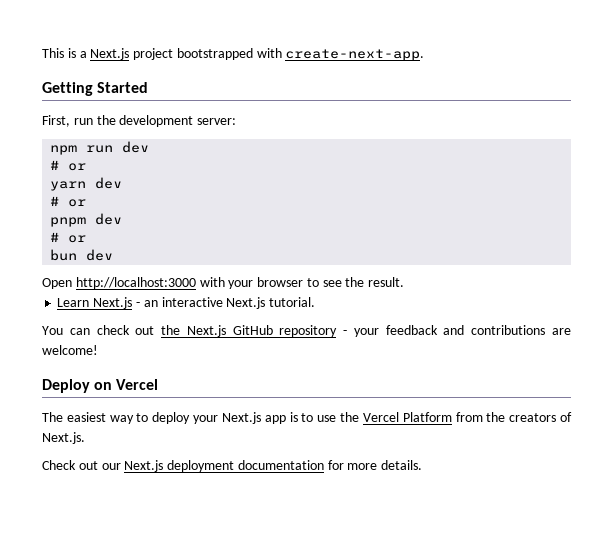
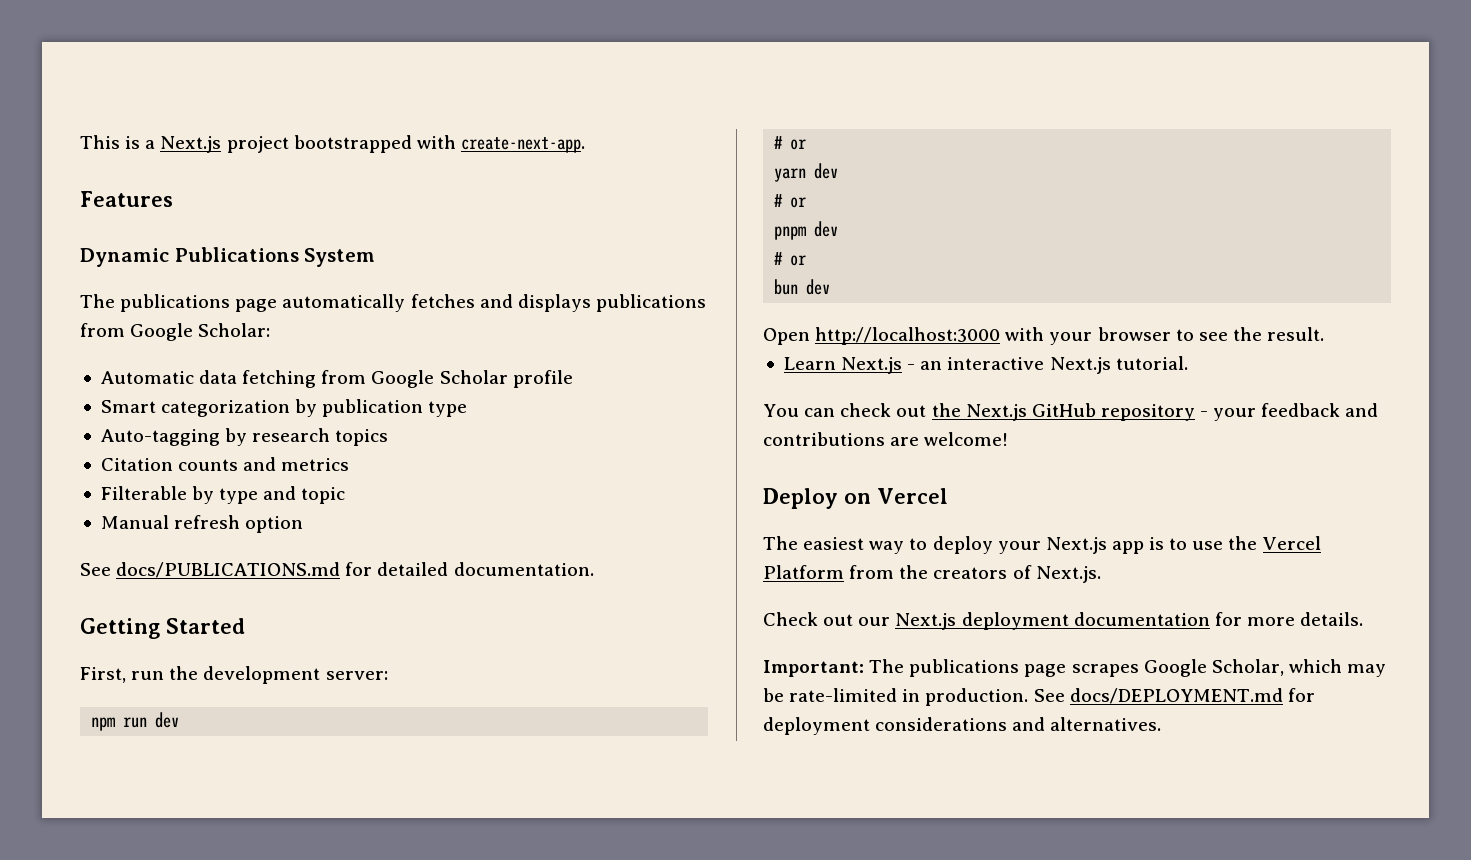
(425, 55) none -> [80,191,173,207] [80,247,376,267] [80,294,706,312] [80,323,271,341] [100,370,573,388] [100,399,468,417] [100,428,389,446] [100,457,350,471] [100,486,346,504] [100,515,304,533] [80,562,594,578] // Features // Dynamic Publications System // The publications page automatically fetches and displays publications from Google Scholar: // Automatic data fetching from Google Scholar profile // Smart categorization by publication type // Auto-tagging by research topics // Citation counts and metrics // Filterable by type and topic // Manual refresh option // See docs/PUBLICATIONS.md for detailed documentation.
(423, 465) none -> [763,659,1387,677] [763,688,1315,706] [763,717,1162,735] // Important: The publications page scrapes Google Scholar, which may be rate-limited in production. See docs/DEPLOYMENT.md for deployment considerations and alternatives.

